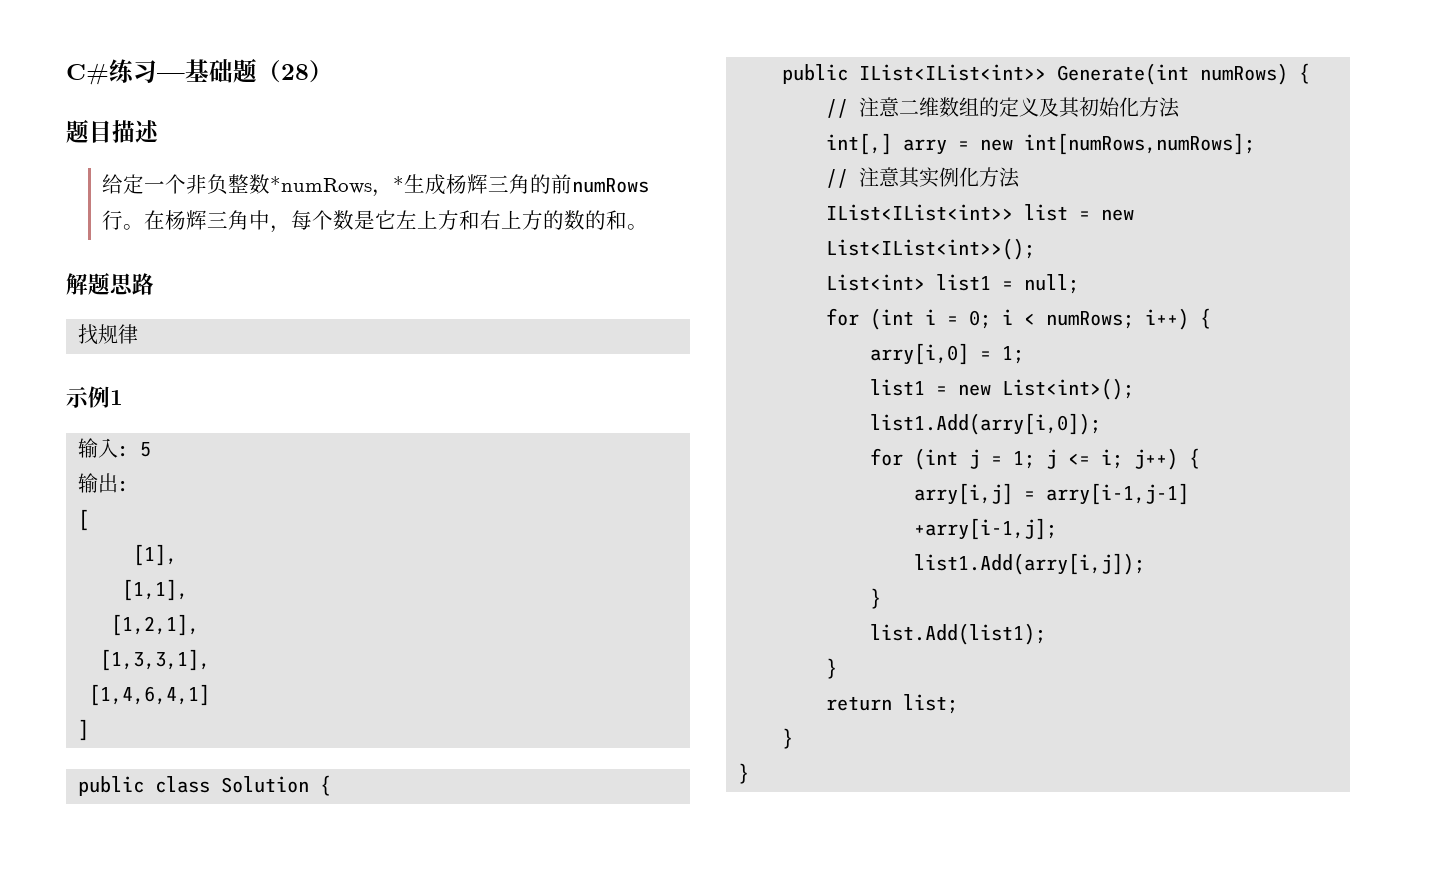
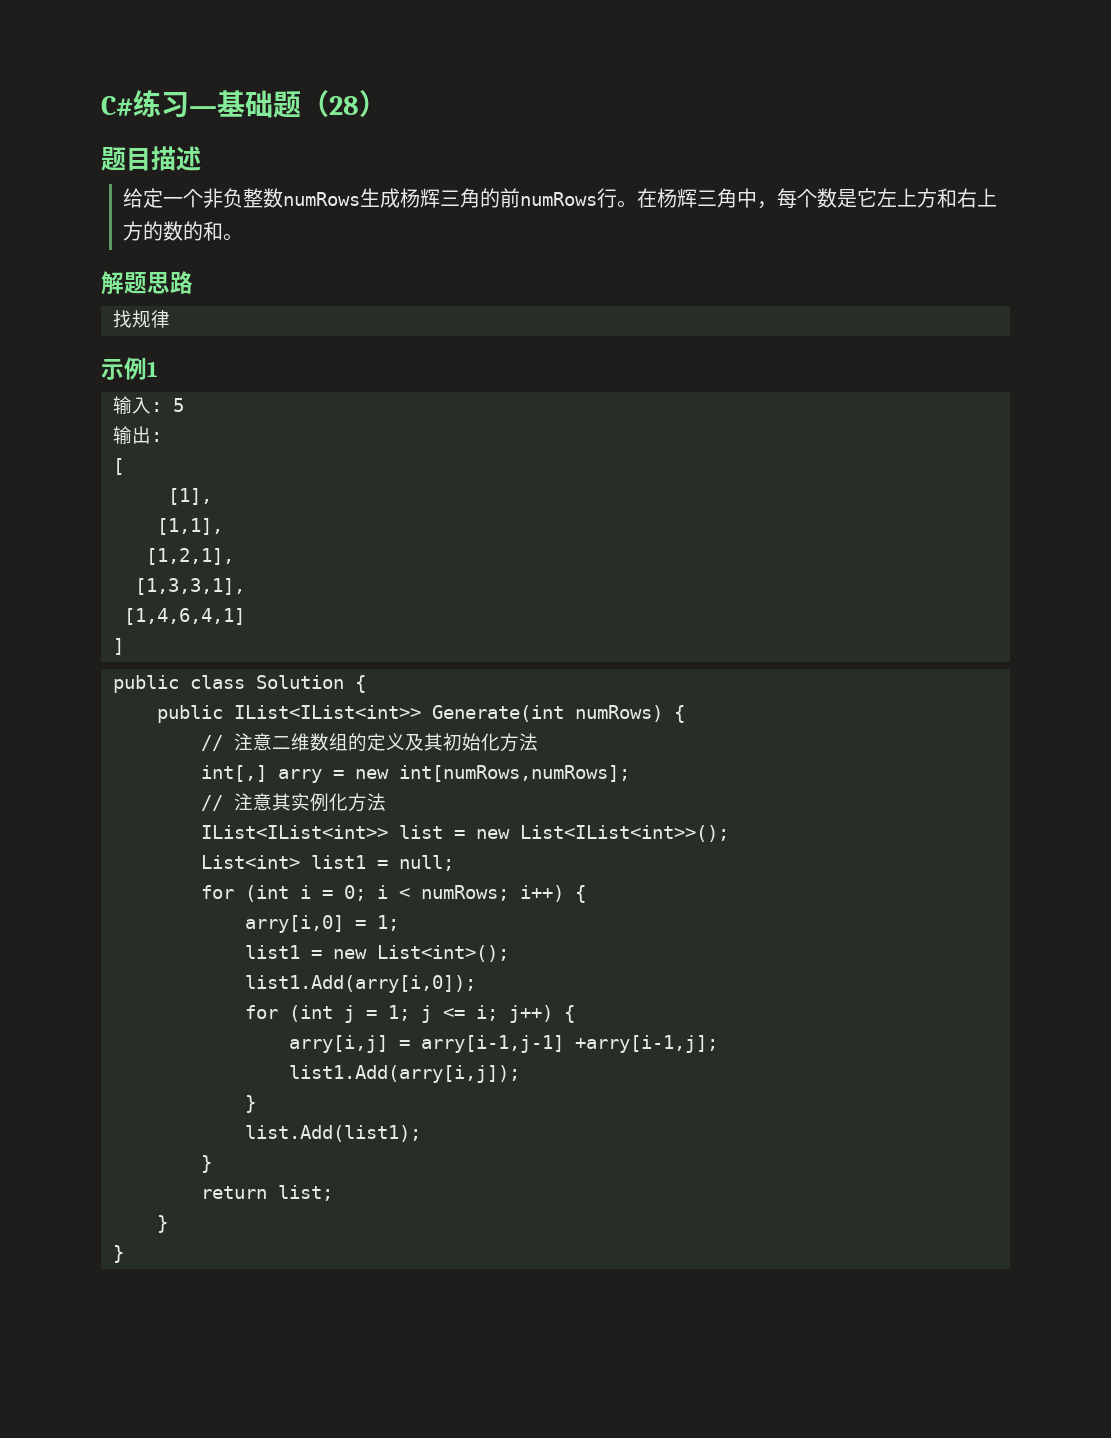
[269,176,404,197] *numRows，* -> [283,192,361,206] numRows

